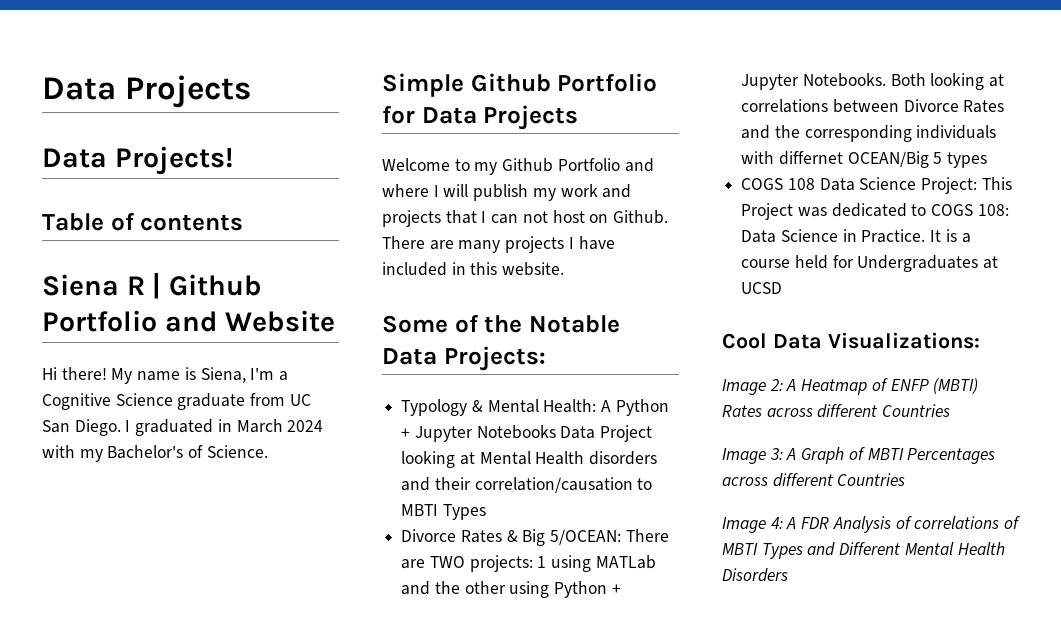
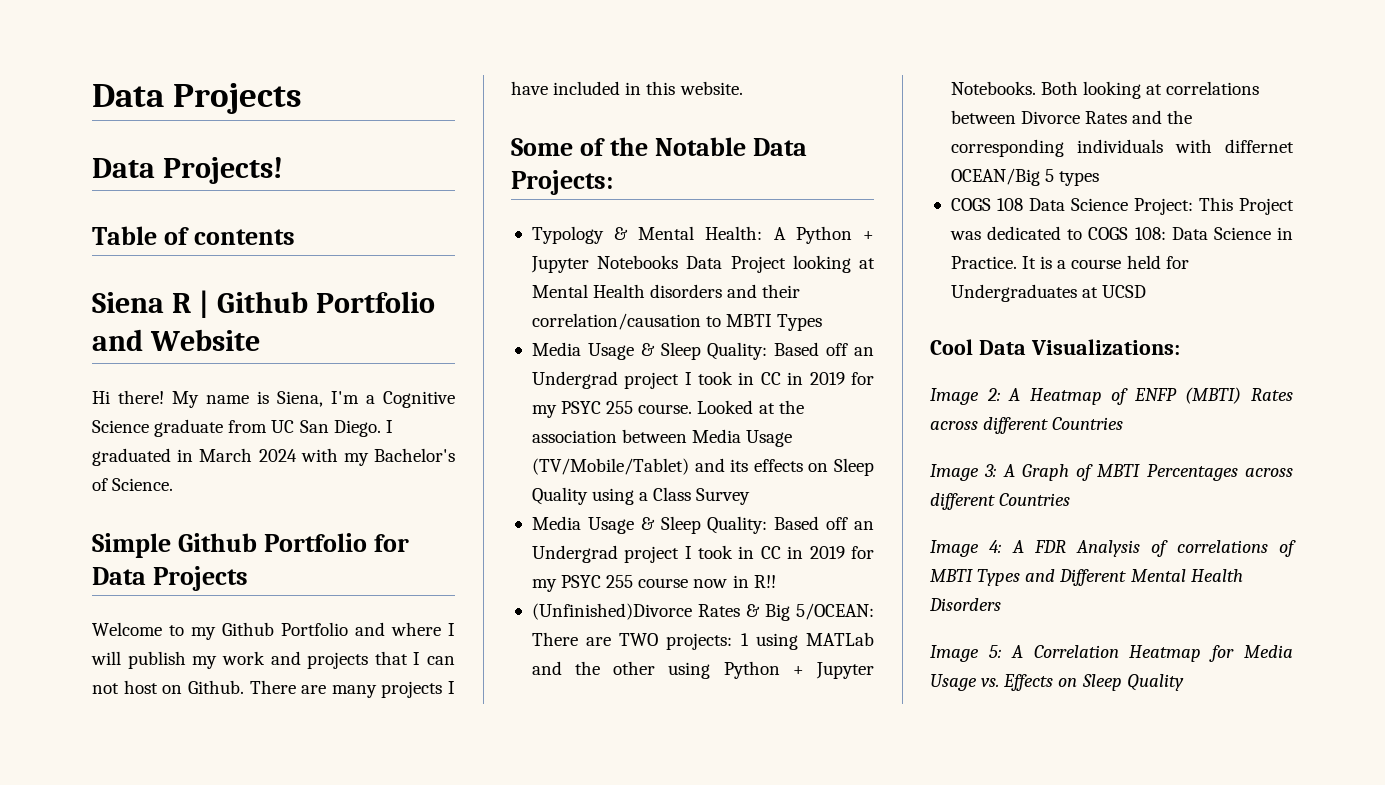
[401,529,457,542] Divorce -> [531,342,874,360] [531,371,874,389] [531,400,804,418] [531,429,793,447] [531,458,874,476] [531,487,751,505] [531,516,874,534] [531,545,874,563] [531,575,776,592] [531,603,692,620] Media Usage & Sleep Quality: Based off an Undergrad project I took in CC in 2019 for my PSYC 255 course. Looked at the association between Media Usage (TV/Mobile/Tablet) and its effects on Sleep Quality using a Class Survey // Media Usage & Sleep Quality: Based off an Undergrad project I took in CC in 2019 for my PSYC 255 course now in R!! // (Unfinished)Divorce
(788, 575) none -> [930,645,1293,662] [930,674,1184,691] // Image 5: A Correlation Heatmap for Media Usage vs. Effects on Sleep Quality

